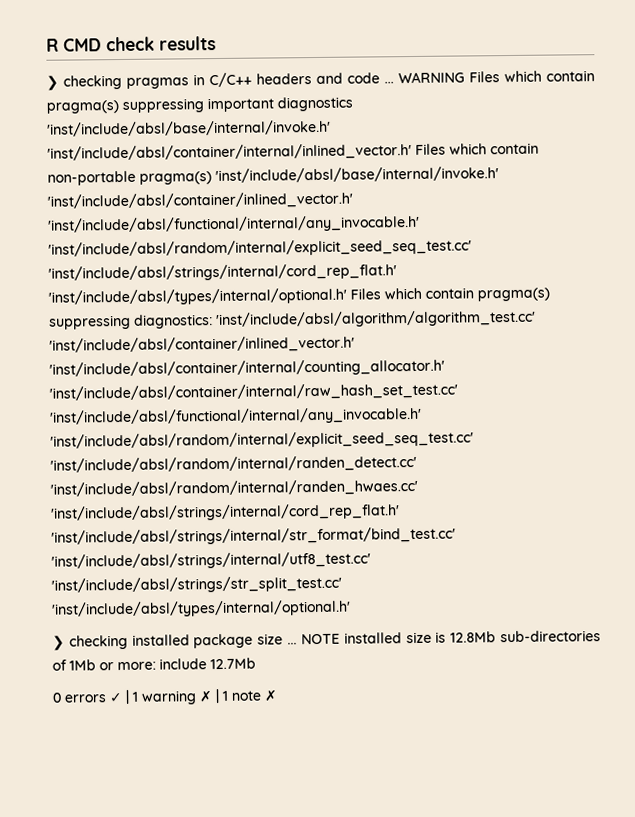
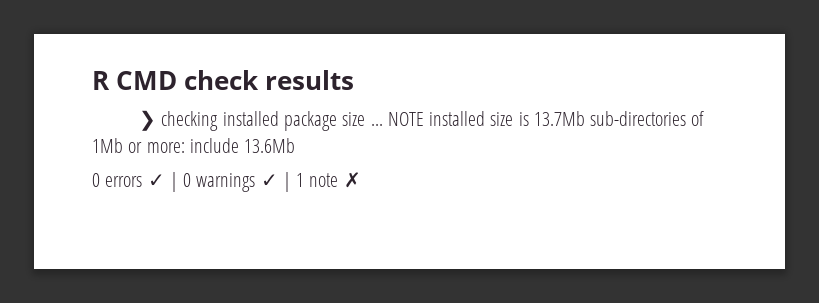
[46,70,595,91] [46,96,353,114] [47,119,331,137] [47,142,539,162] [47,166,499,186] [47,191,353,210] [48,214,420,234] [48,238,472,258] [48,263,397,282] [48,287,550,306] [49,309,536,330] [49,335,355,354] [49,358,445,378] [49,382,458,402] [50,406,422,426] [50,430,474,450] [50,454,417,474] [50,478,418,498] [50,503,400,522] [51,526,456,546] [51,551,371,570] [51,575,342,594] [51,599,351,618] // ❯ checking pragmas in C/C++ headers and code ... WARNING Files which contain pragma(s) suppressing important diagnostics 'inst/include/absl/base/internal/invoke.h' 'inst/include/absl/container/internal/inlined_vector.h' Files which contain non-portable pragma(s) 'inst/include/absl/base/internal/invoke.h' 'inst/include/absl/container/inlined_vector.h' 'inst/include/absl/functional/internal/any_invocable.h' 'inst/include/absl/random/internal/explicit_seed_seq_test.cc' 'inst/include/absl/strings/internal/cord_rep_flat.h' 'inst/include/absl/types/internal/optional.h' Files which contain pragma(s) suppressing diagnostics: 'inst/include/absl/algorithm/algorithm_test.cc' 'inst/include/absl/container/inlined_vector.h' 'inst/include/absl/container/internal/counting_allocator.h' 'inst/include/absl/container/internal/raw_hash_set_test.cc' 'inst/include/absl/functional/internal/any_invocable.h' 'inst/include/absl/random/internal/explicit_seed_seq_test.cc' 'inst/include/absl/random/internal/randen_detect.cc' 'inst/include/absl/random/internal/randen_hwaes.cc' 'inst/include/absl/strings/internal/cord_rep_flat.h' 'inst/include/absl/strings/internal/str_format/bind_test.cc' 'inst/include/absl/strings/internal/utf8_test.cc' 'inst/include/absl/strings/str_split_test.cc' 'inst/include/absl/types/internal/optional.h' -> (355, 80) none
[450,631,497,643] 12.8Mb -> [533,111,585,126] 13.7Mb
[210,657,256,670] 12.7Mb -> [244,138,296,153] 13.6Mb
[132,690,213,705] 1 warning ✗ -> [183,173,278,192] 0 warnings ✓

